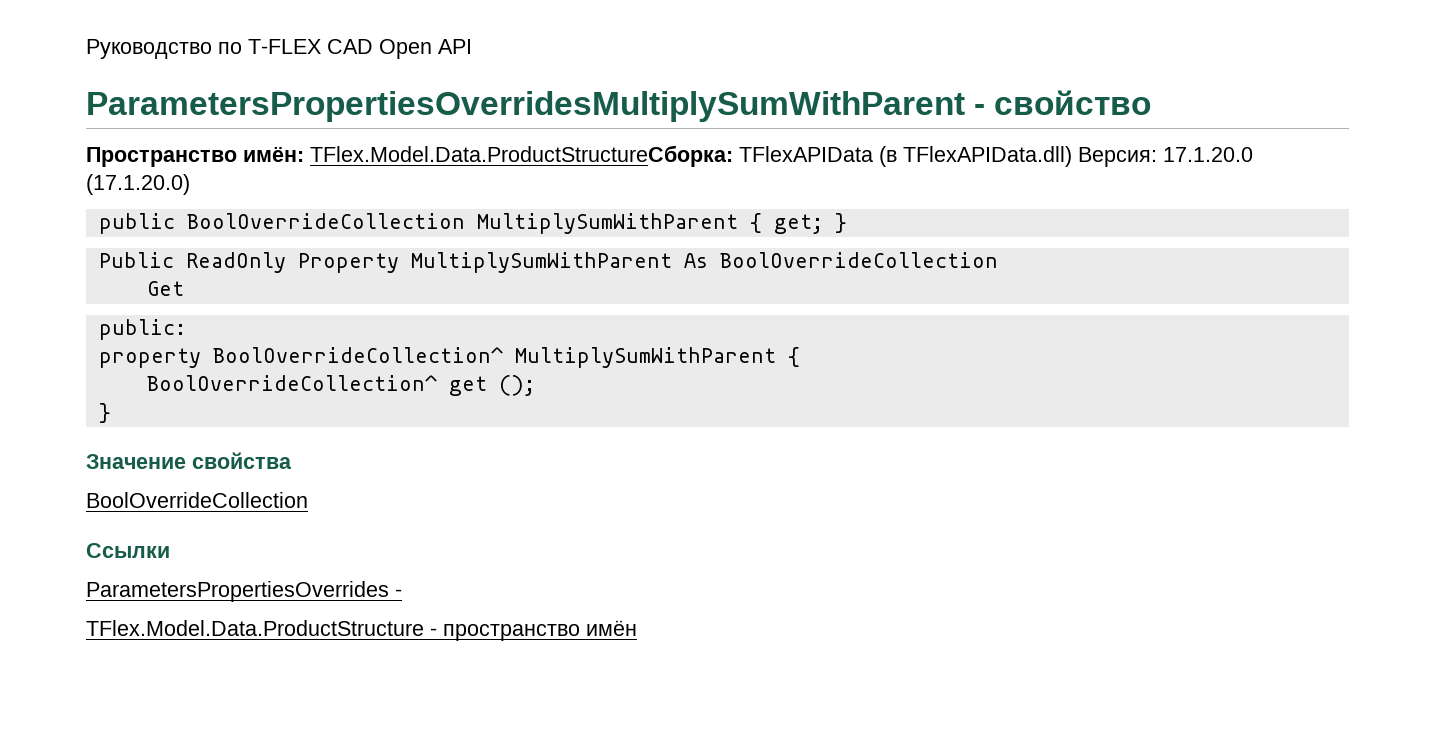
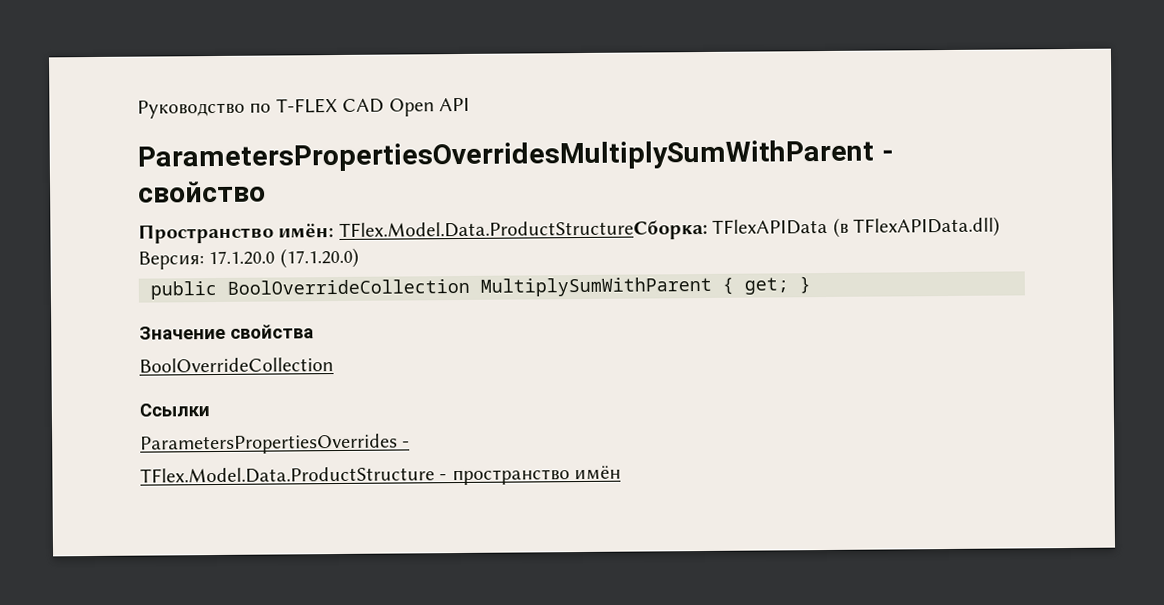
[98,252,998,273] [146,281,184,296] [98,319,186,340] [98,347,800,368] [146,375,535,396] [98,403,111,423] // Public ReadOnly Property MultiplySumWithParent As BoolOverrideCollection // Get // public: // property BoolOverrideCollection^ MultiplySumWithParent { // BoolOverrideCollection^ get (); // } -> (811, 285) none

